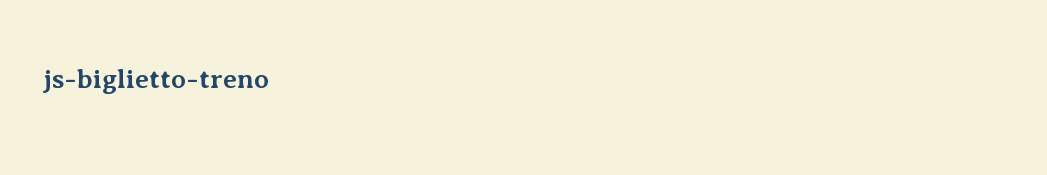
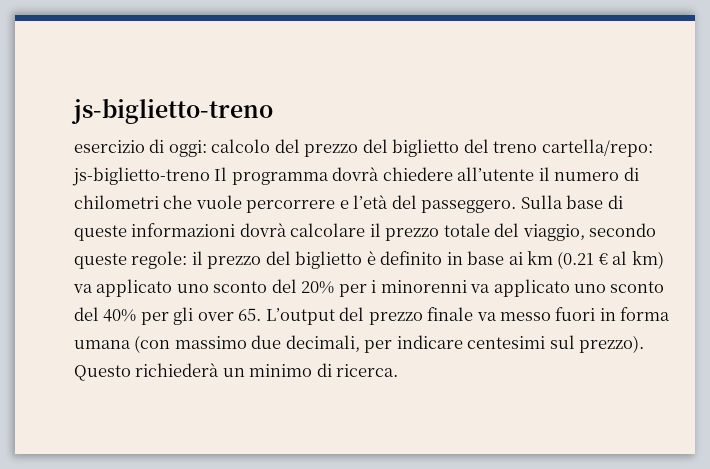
[42,69,269,94] js-biglietto-treno -> [71,98,273,124] [74,139,653,157] [72,167,639,186] [74,195,623,213] [74,223,657,241] [74,251,664,269] [73,279,665,297] [74,307,671,325] [74,335,645,353] [74,363,399,381] js-biglietto-treno // esercizio di oggi: calcolo del prezzo del biglietto del treno cartella/repo: js-biglietto-treno Il programma dovrà chiedere all’utente il numero di chilometri che vuole percorrere e l’età del passeggero. Sulla base di queste informazioni dovrà calcolare il prezzo totale del viaggio, secondo queste regole: il prezzo del biglietto è definito in base ai km (0.21 € al km) va applicato uno sconto del 20% per i minorenni va applicato uno sconto del 40% per gli over 65. L’output del prezzo finale va messo fuori in forma umana (con massimo due decimali, per indicare centesimi sul prezzo). Questo richiederà un minimo di ricerca.

